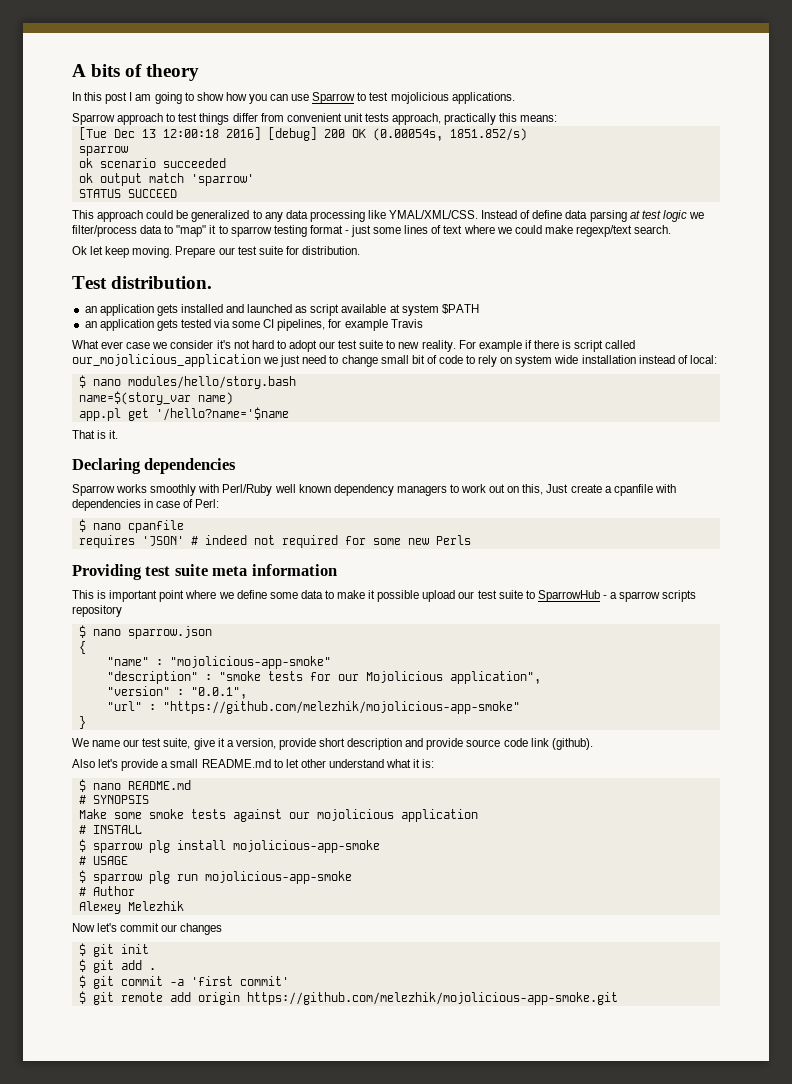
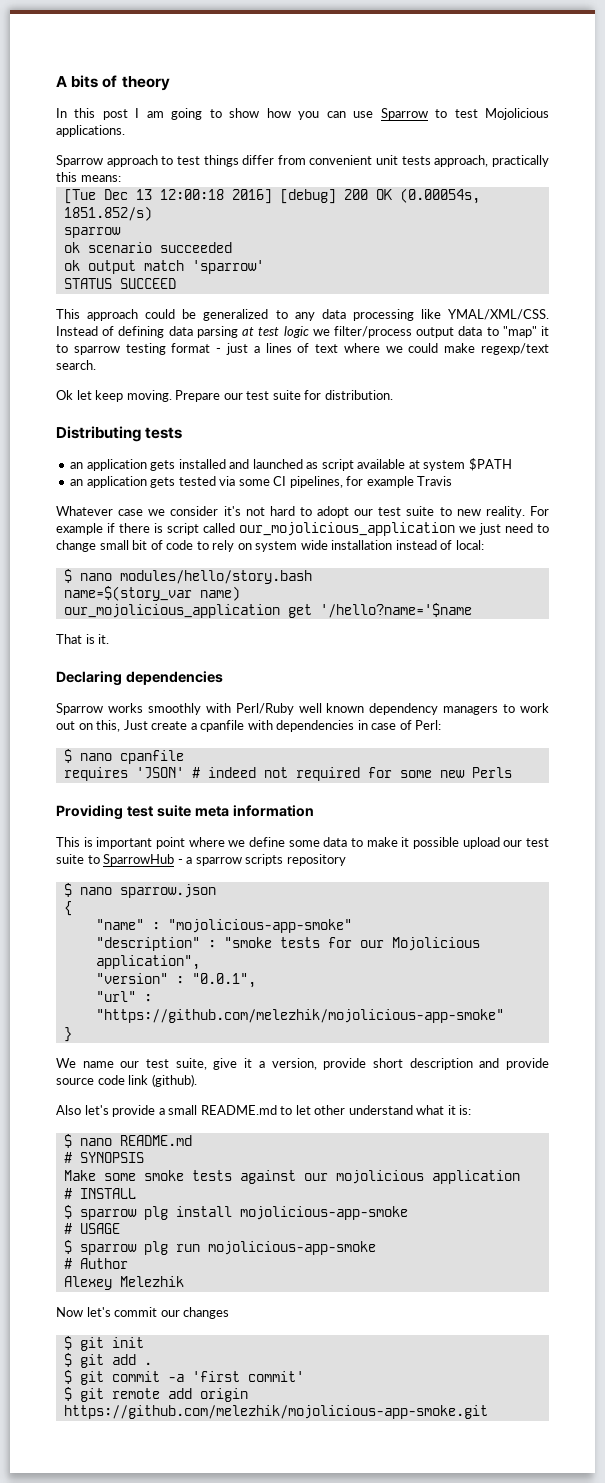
[390,92,449,104] mojolicious -> [484,108,549,120] Mojolicious
[532,210,563,219] define -> [118,326,165,338] defining
(137, 231) none -> [416,327,455,338] output
[373,227,402,234] some -> [253,346,260,353] a
[72,276,213,289] Test distribution. -> [56,426,183,442] Distributing tests
[72,340,124,349] What ever -> [56,506,113,516] Whatever
[78,408,121,421] app.pl -> [63,604,280,618] our_mojolicious_application

